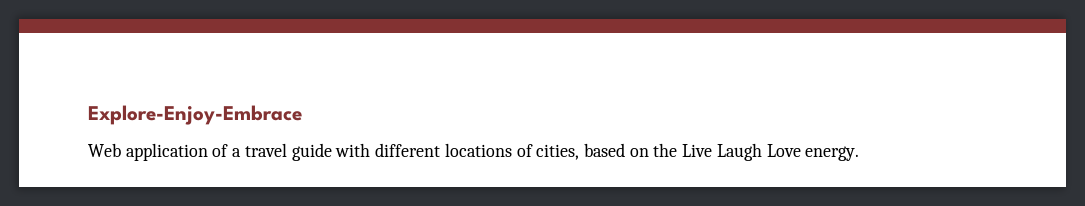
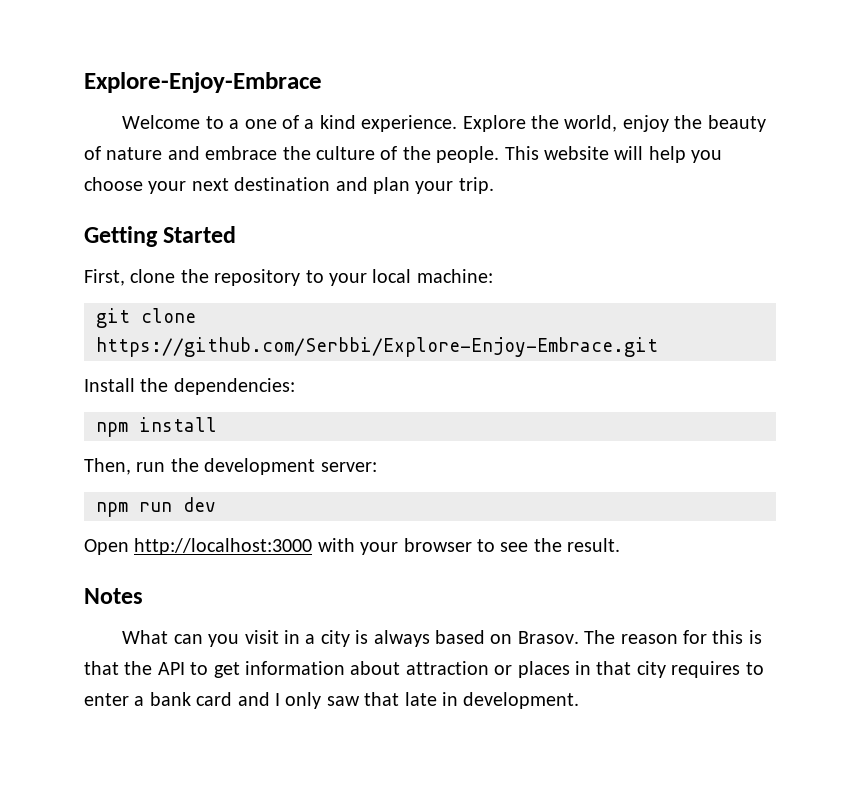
[88,143,860,161] Web application of a travel guide with different locations of cities, based on the Live Laugh Love energy. -> [122,115,766,132] [84,146,723,163] [84,177,494,194] [84,226,237,247] [84,269,493,286] [96,308,196,328] [96,337,658,357] [84,378,295,395] [96,417,217,437] [84,458,377,475] [96,497,216,517] [84,538,621,555] [84,588,143,604] [122,630,762,647] [84,661,764,678] [84,692,580,709] Welcome to a one of a kind experience. Explore the world, enjoy the beauty of nature and embrace the culture of the people. This website will help you choose your next destination and plan your trip. // Getting Started // First, clone the repository to your local machine: // git clone https://github.com/Serbbi/Explore-Enjoy-Embrace.git // Install the dependencies: // npm install // Then, run the development server: // npm run dev // Open http://localhost:3000 with your browser to see the result. // Notes // What can you visit in a city is always based on Brasov. The reason for this is that the API to get information about attraction or places in that city requires to enter a bank card and I only saw that late in development.

